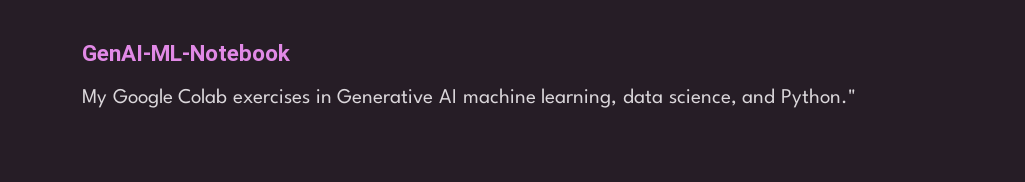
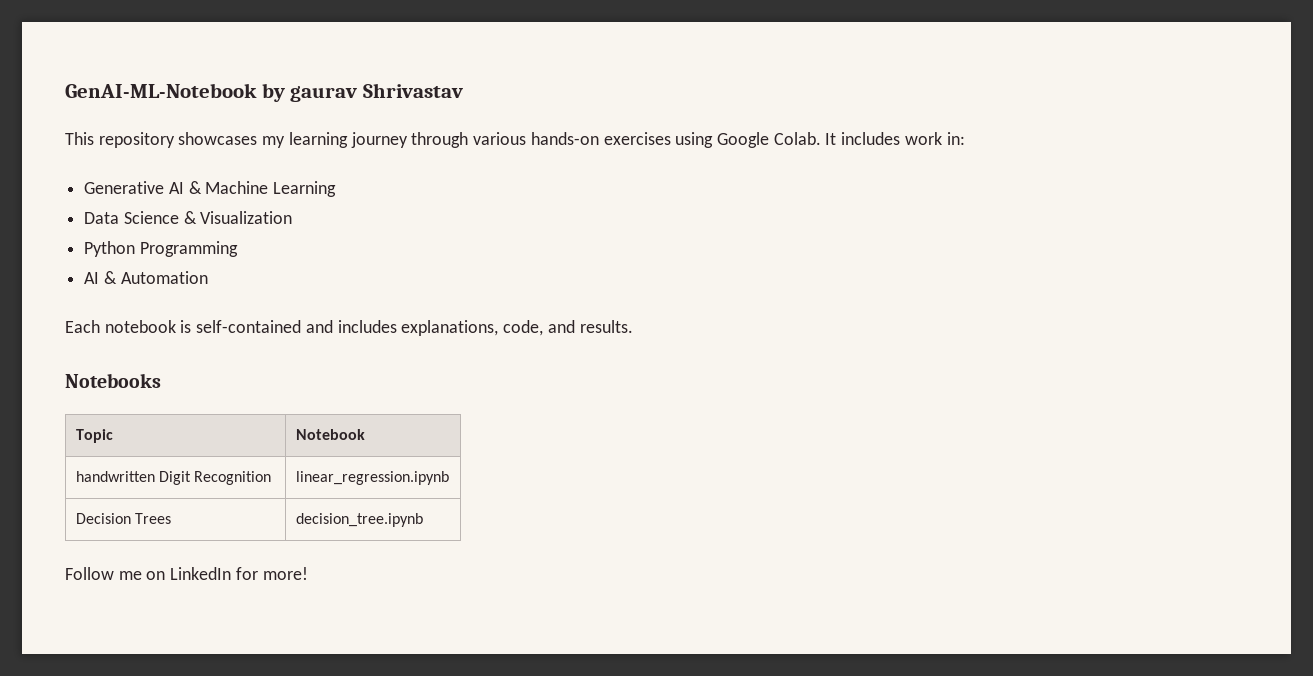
[82,88,857,108] // My Google Colab exercises in Generative AI machine learning, data science, and Python." -> [261,83,464,102] [65,132,965,148] [84,181,337,197] [84,211,293,224] [84,241,238,257] [84,271,208,284] [65,320,633,336] [65,373,161,388] [75,429,113,443] [295,429,365,440] [75,471,272,485] [295,471,449,485] [75,513,171,524] [295,513,423,527] [65,567,308,580] by gaurav Shrivastav // This repository showcases my learning journey through various hands-on exercises using Google Colab. It includes work in: // Generative AI & Machine Learning // Data Science & Visualization // Python Programming // AI & Automation // Each notebook is self-contained and includes explanations, code, and results. // Notebooks // Topic | Notebook // handwritten Digit Recognition | linear_regression.ipynb // Decision Trees | decision_tree.ipynb // Follow me on LinkedIn for more!

